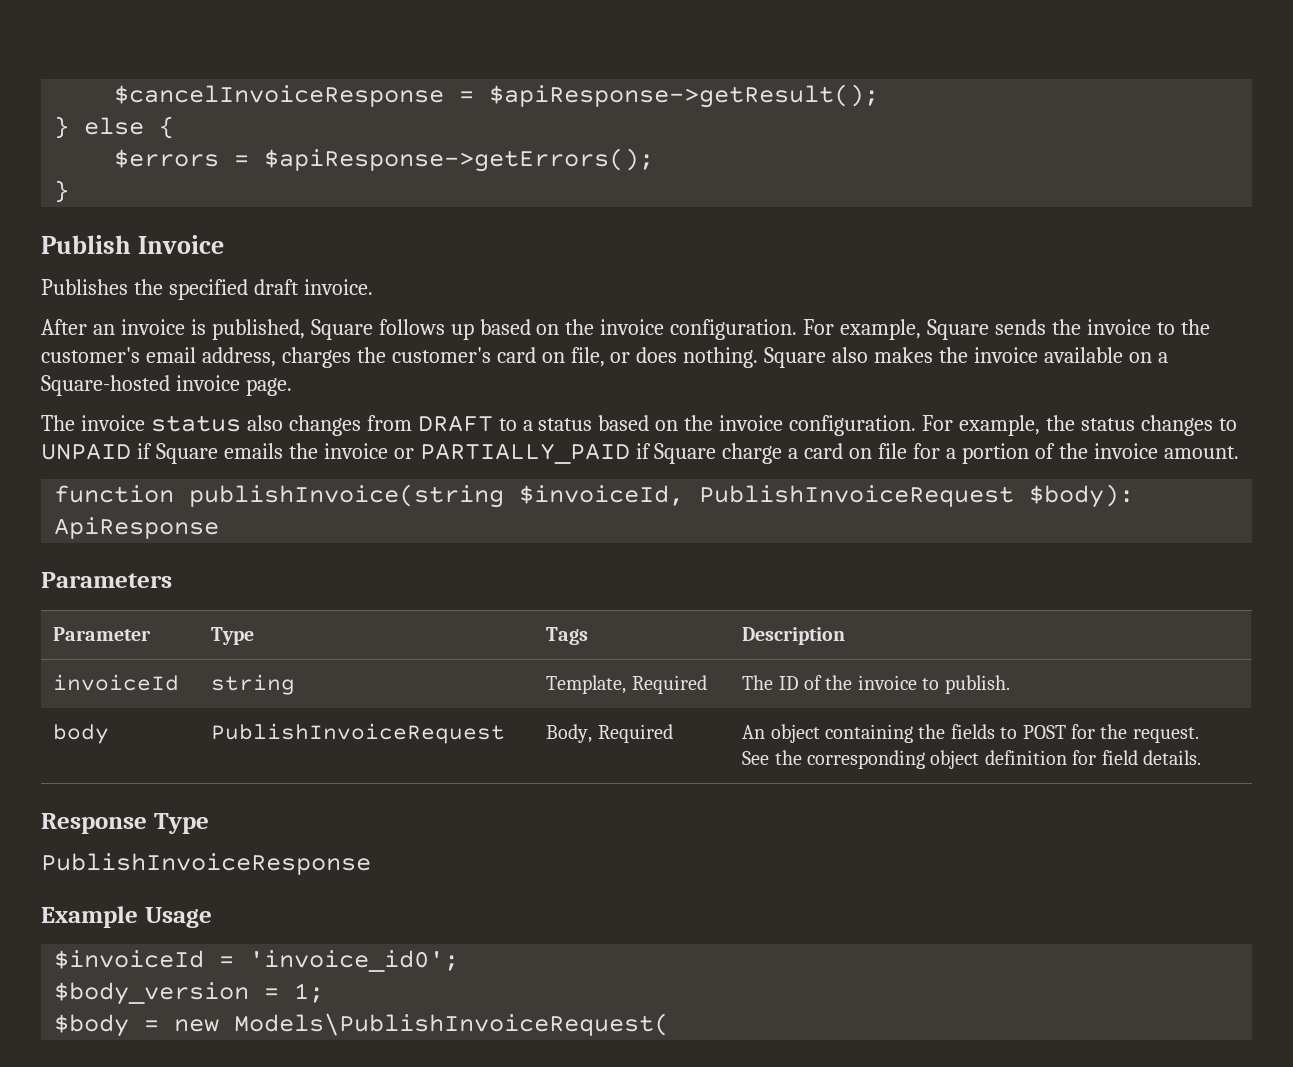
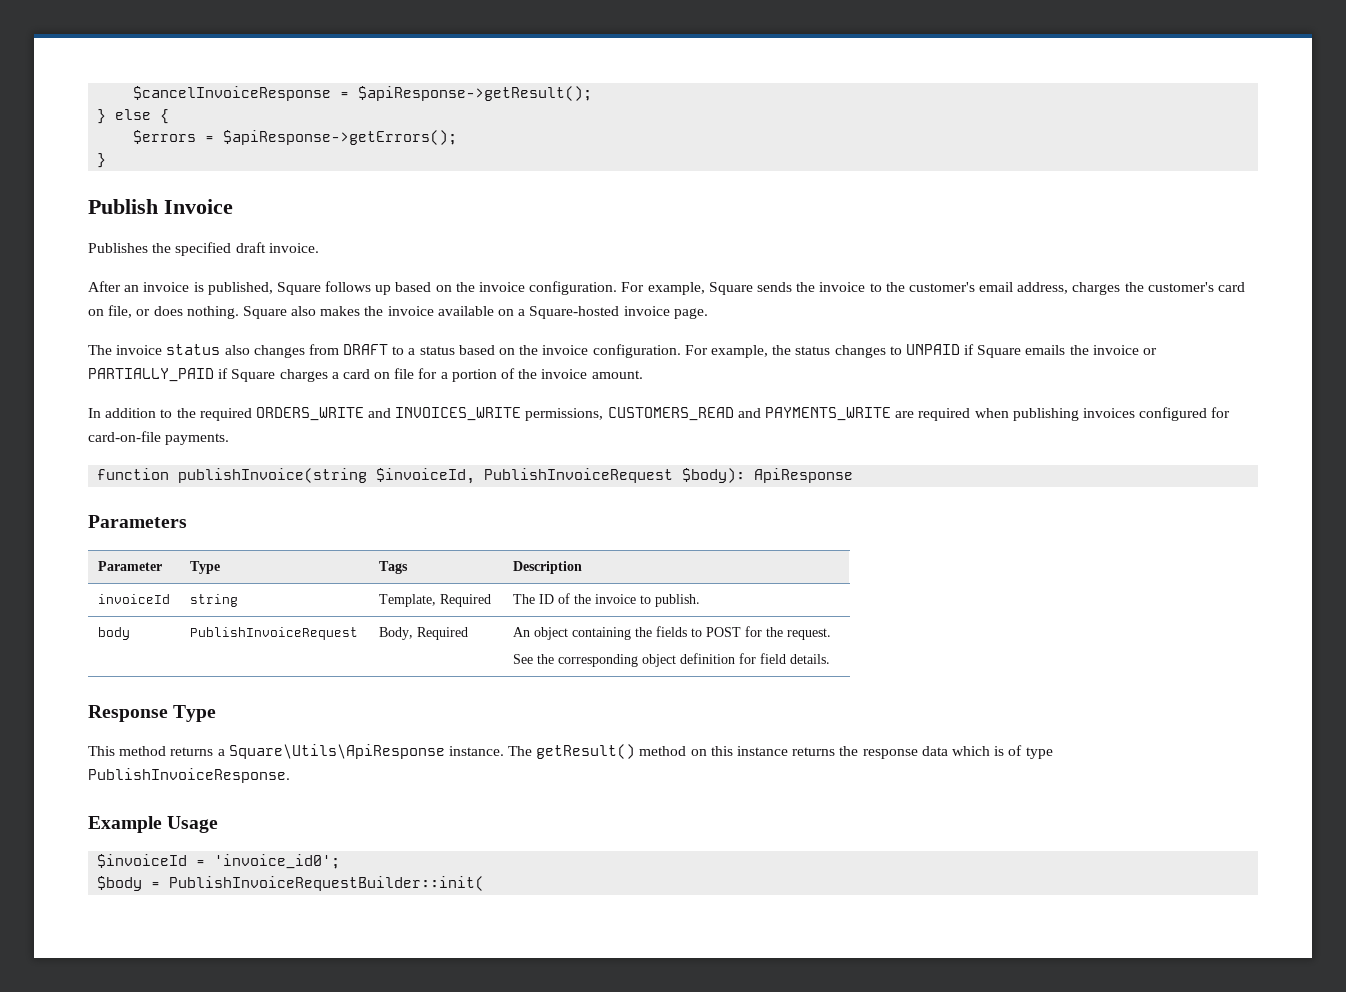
[722,443,783,464] charge -> [279,369,328,382] charges
(1239, 452) none -> [88,407,1231,421] [88,431,230,445] // In addition to the required ORDERS_WRITE and INVOICES_WRITE permissions, CUSTOMERS_READ and PAYMENTS_WRITE are required when publishing invoices configured for card-on-file payments.
[41,853,371,875] PublishInvoiceResponse -> [88,744,1053,759] [88,768,290,783] This method returns a Square\Utils\ApiResponse instance. The getResult() method on this instance returns the response data which is of type PublishInvoiceResponse.
[54,982,325,1005] // $body_version = 1; -> (341, 861) none
[174,1013,670,1036] new Models\PublishInvoiceRequest( -> [169,876,485,891] PublishInvoiceRequestBuilder::init(

